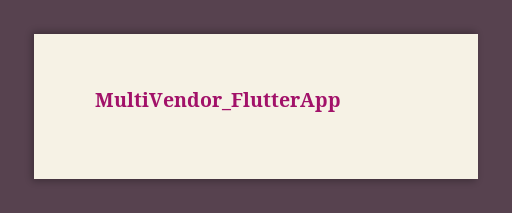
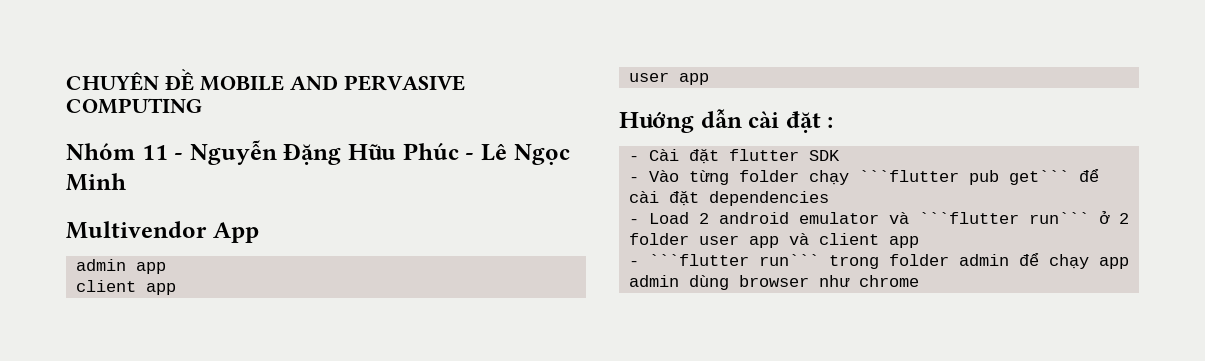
[95,92,341,112] MultiVendor_FlutterApp -> [66,68,465,91] [66,98,202,114] [66,140,570,165] [66,173,126,191] [66,221,259,243] [75,259,166,274] [75,280,176,295] [628,72,709,85] [619,109,834,133] [628,149,840,164] [628,169,1099,185] [628,191,829,206] [628,211,1129,224] [628,233,919,248] [628,253,1129,269] [628,275,919,290] CHUYÊN ĐỀ MOBILE AND PERVASIVE COMPUTING // Nhóm 11 - Nguyễn Đặng Hữu Phúc - Lê Ngọc Minh // Multivendor App // admin app // client app // user app // Hướng dẫn cài đặt : // - Cài đặt flutter SDK // - Vào từng folder chạy ```flutter pub get``` để cài đặt dependencies // - Load 2 android emulator và ```flutter run``` ở 2 folder user app và client app // - ```flutter run``` trong folder admin để chạy app admin dùng browser như chrome

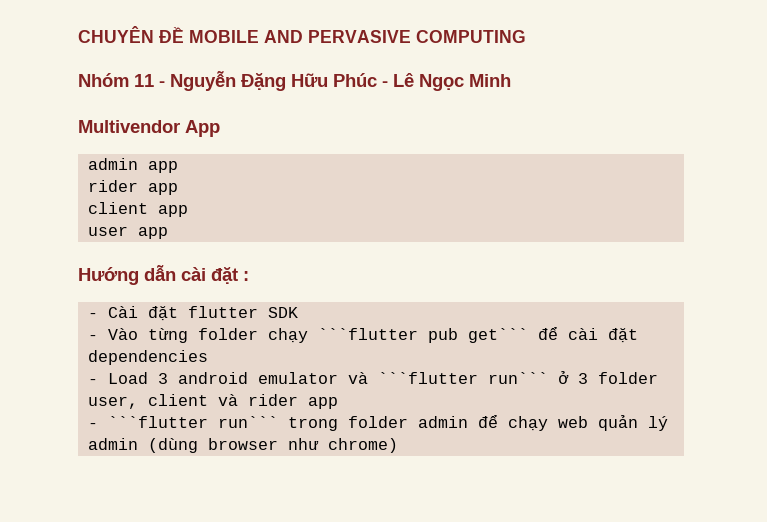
(166, 268) none -> [87,180,178,195] // rider app
[698,213,709,224] 2 -> [157,373,168,384] 3
[1118,213,1129,224] [628,233,879,248] 2 folder user app và client -> [577,372,658,384] [87,394,298,409] 3 folder user, client và rider
[1098,257,1129,269] [628,275,729,290] app admin dùng -> [557,415,668,431] [87,438,198,453] web quản lý admin (dùng
[858,275,919,287] chrome -> [327,438,398,453] chrome)

